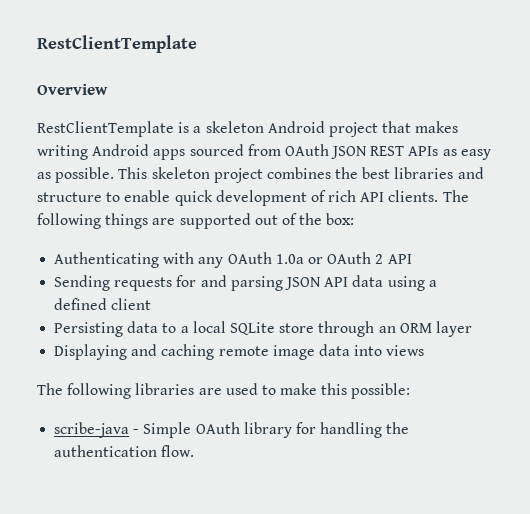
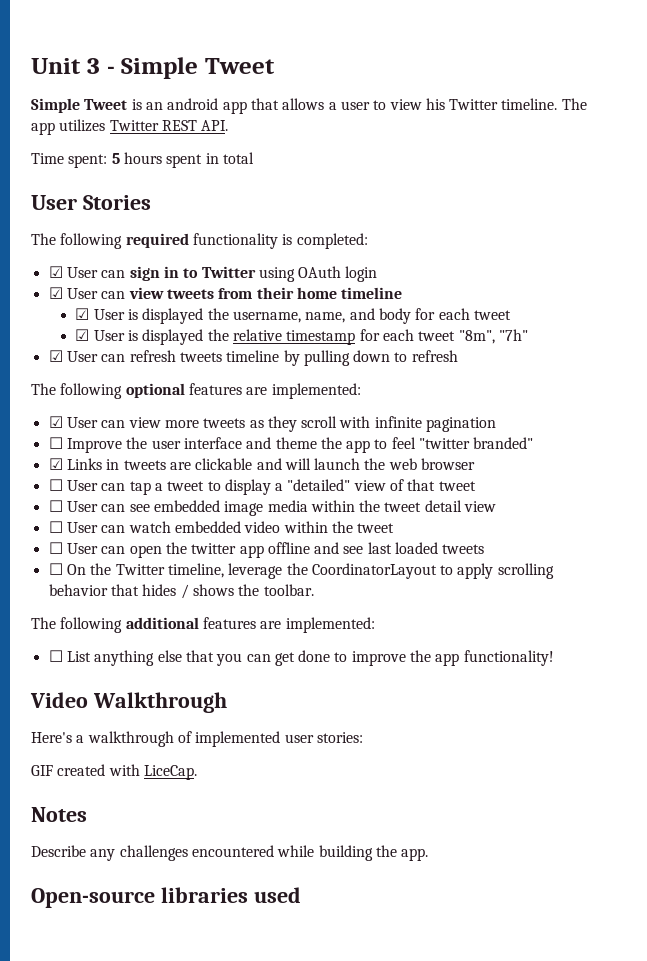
[37,35,197,53] [37,84,108,95] [37,121,459,137] [37,144,491,160] [37,167,484,183] [37,190,469,206] [37,213,355,229] [54,252,412,268] [54,275,437,291] [54,298,152,310] [54,321,472,337] [54,344,425,360] [37,383,411,399] [54,422,410,438] [54,445,195,457] RestClientTemplate // Overview // RestClientTemplate is a skeleton Android project that makes writing Android apps sourced from OAuth JSON REST APIs as easy as possible. This skeleton project combines the best libraries and structure to enable quick development of rich API clients. The following things are supported out of the box: // Authenticating with any OAuth 1.0a or OAuth 2 API // Sending requests for and parsing JSON API data using a defined client // Persisting data to a local SQLite store through an ORM layer // Displaying and caching remote image data into views // The following libraries are used to make this possible: // scribe-java - Simple OAuth library for handling the authentication flow. -> [31,57,275,79] [31,98,587,114] [31,119,229,135] [31,152,254,168] [31,195,151,210] [31,233,368,249] [48,266,378,282] [48,287,403,299] [75,308,511,324] [75,329,528,345] [48,350,458,366] [31,383,361,399] [48,416,497,432] [48,437,534,453] [48,458,476,470] [48,479,476,495] [48,500,497,516] [48,521,395,533] [48,542,485,558] [48,563,554,579] [48,584,314,599] [31,617,375,633] [48,650,554,666] [30,692,227,713] [31,731,363,747] [31,764,197,780] [31,807,87,822] [31,845,429,861] [31,887,301,908] Unit 3 - Simple Tweet // Simple Tweet is an android app that allows a user to view his Twitter timeline. The app utilizes Twitter REST API. // Time spent: 5 hours spent in total // User Stories // The following required functionality is completed: // ☑ User can sign in to Twitter using OAuth login // ☑ User can view tweets from their home timeline // ☑ User is displayed the username, name, and body for each tweet // ☑ User is displayed the relative timestamp for each tweet "8m", "7h" // ☑ User can refresh tweets timeline by pulling down to refresh // The following optional features are implemented: // ☑ User can view more tweets as they scroll with infinite pagination // ☐ Improve the user interface and theme the app to feel "twitter branded" // ☑ Links in tweets are clickable and will launch the web browser // ☐ User can tap a tweet to display a "detailed" view of that tweet // ☐ User can see embedded image media within the tweet detail view // ☐ User can watch embedded video within the tweet // ☐ User can open the twitter app offline and see last loaded tweets // ☐ On the Twitter timeline, leverage the CoordinatorLayout to apply scrolling behavior that hides / shows the toolbar. // The following additional features are implemented: // ☐ List anything else that you can get done to improve the app functionality! // Video Walkthrough // Here's a walkthrough of implemented user stories: // GIF created with LiceCap. // Notes // Describe any challenges encountered while building the app. // Open-source libraries used

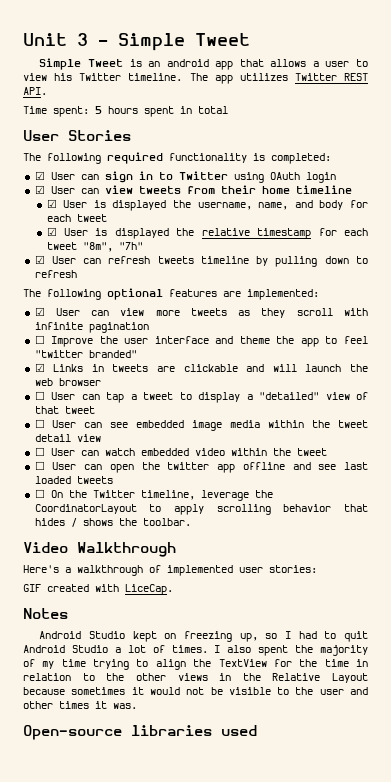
[31,617,375,633] [48,650,554,666] // The following additional features are implemented: // ☐ List anything else that you can get done to improve the app functionality! -> (191, 522) none
[31,845,429,861] Describe any challenges encountered while building the app. -> [39,631,369,642] [23,645,368,656] [23,659,369,670] [23,673,368,683] [23,687,369,695] [23,701,137,709] Android Studio kept on freezing up, so I had to quit Android Studio a lot of times. I also spent the majority of my time trying to align the TextView for the time in relation to the other views in the Relative Layout because sometimes it would not be visible to the user and other times it was.

